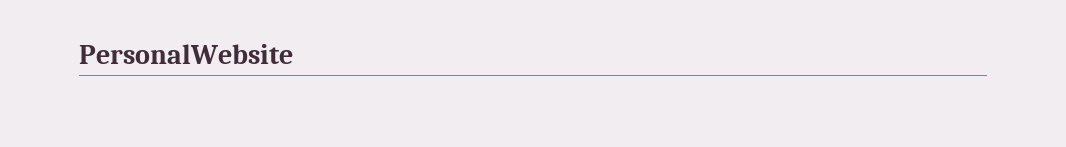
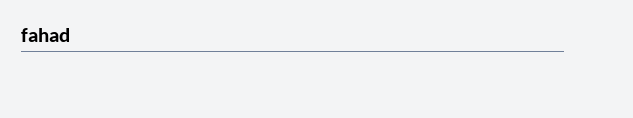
[79,44,293,64] PersonalWebsite -> [21,28,70,42] fahad

